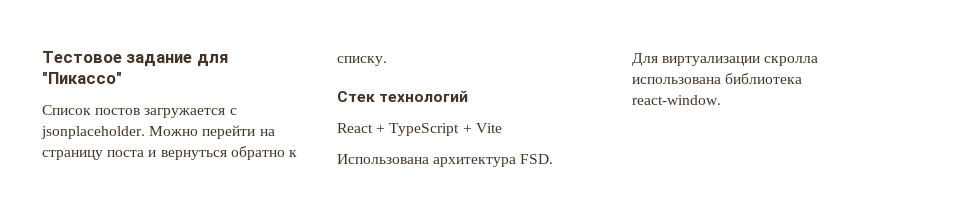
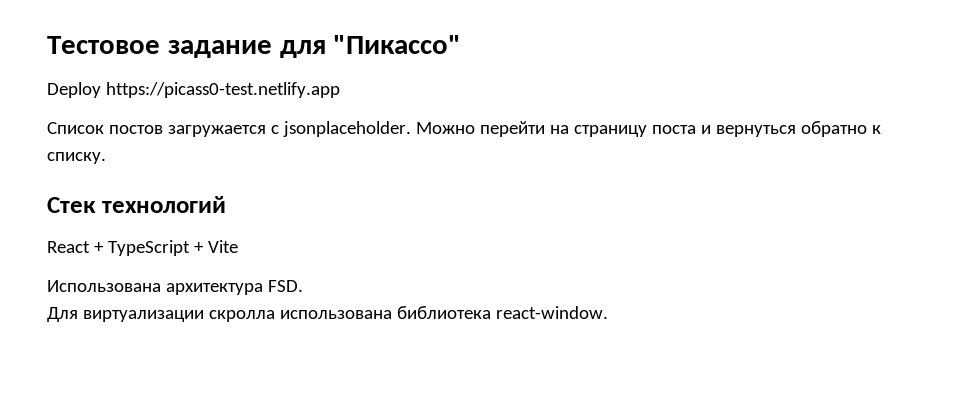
(122, 78) none -> [47,82,340,98] // Deploy https://picass0-test.netlify.app

